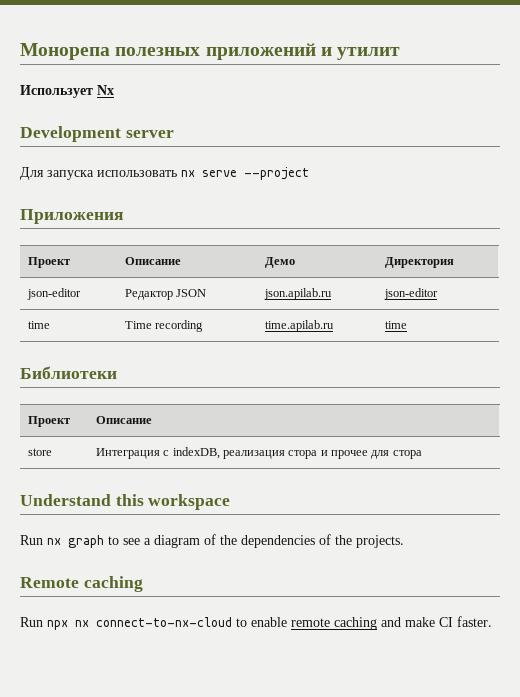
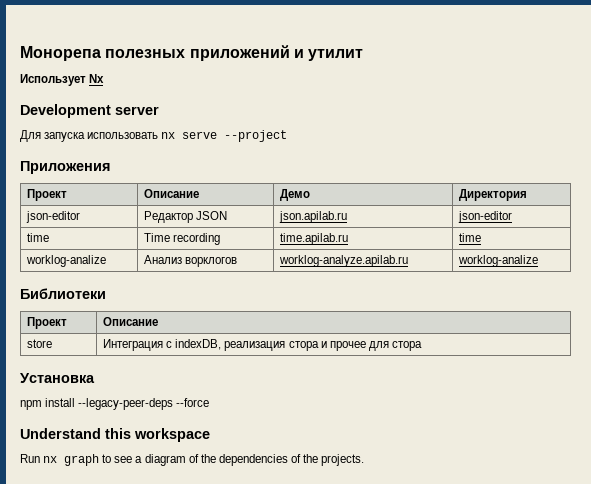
(407, 325) none -> [26,255,107,267] [144,255,238,267] [279,255,409,267] [458,255,539,267] // worklog-analize | Анализ ворклогов | worklog-analyze.apilab.ru | worklog-analize
(422, 454) none -> [20,373,95,383] [20,398,210,410] // Установка // npm install --legacy-peer-deps --force
[20,576,143,592] [20,616,492,630] // Remote caching // Run npx nx connect-to-nx-cloud to enable remote caching and make CI faster. -> (365, 460) none

